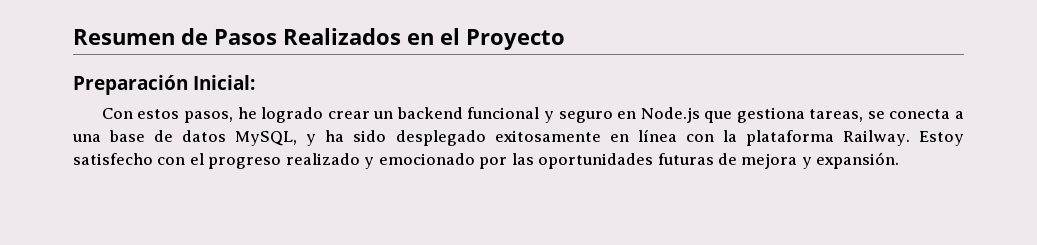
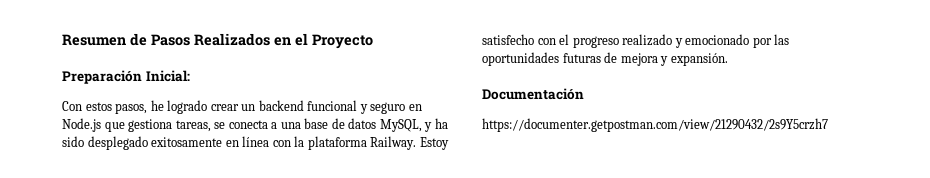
(900, 160) none -> [482,88,584,100] [482,118,828,132] // Documentación // https://documenter.getpostman.com/view/21290432/2s9Y5crzh7

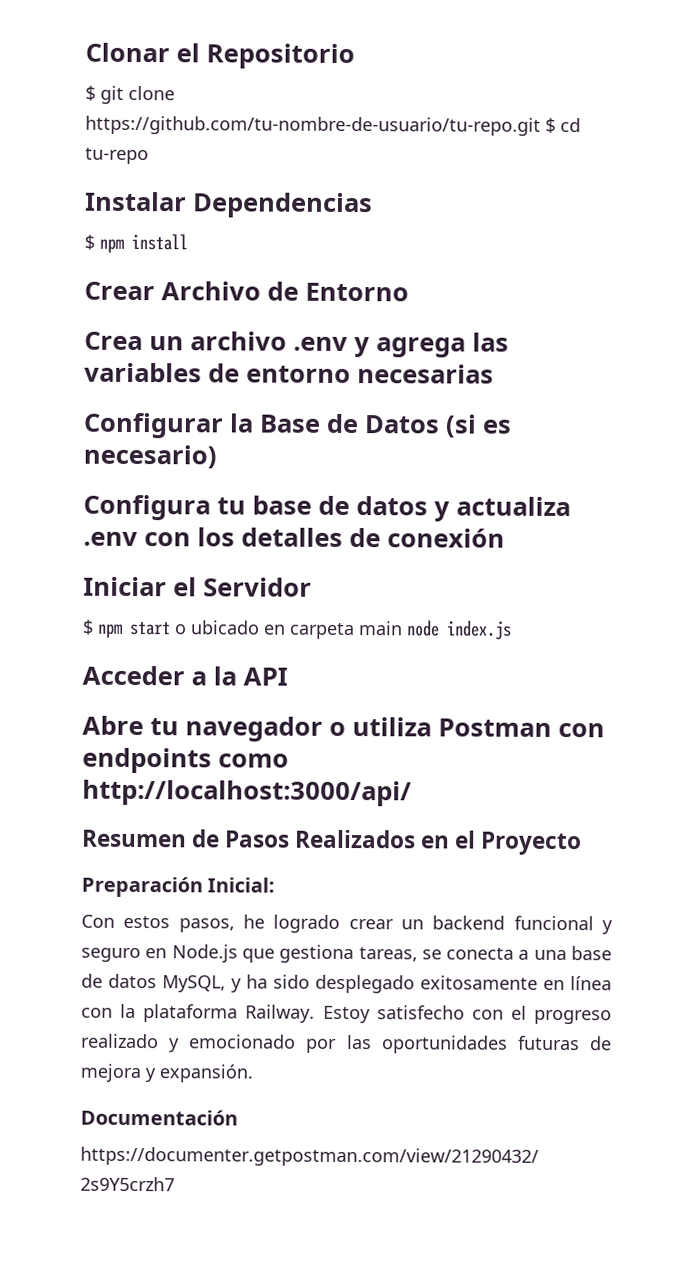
(62, 40) none -> [85,42,355,70] [85,85,175,104] [85,115,581,136] [85,147,149,165] [84,191,373,219] [84,233,188,253] [84,281,409,302] [84,331,509,358] [84,362,494,384] [83,412,512,439] [83,444,217,469] [83,494,571,522] [83,527,505,548] [83,576,312,597] [82,619,512,640] [82,665,288,686] [82,715,605,742] [82,747,289,774] [82,779,412,807] Clonar el Repositorio // $ git clone https://github.com/tu-nombre-de-usuario/tu-repo.git $ cd tu-repo // Instalar Dependencias // $ npm install // Crear Archivo de Entorno // Crea un archivo .env y agrega las variables de entorno necesarias // Configurar la Base de Datos (si es necesario) // Configura tu base de datos y actualiza .env con los detalles de conexión // Iniciar el Servidor // $ npm start o ubicado en carpeta main node index.js // Acceder a la API // Abre tu navegador o utiliza Postman con endpoints como http://localhost:3000/api/ //

